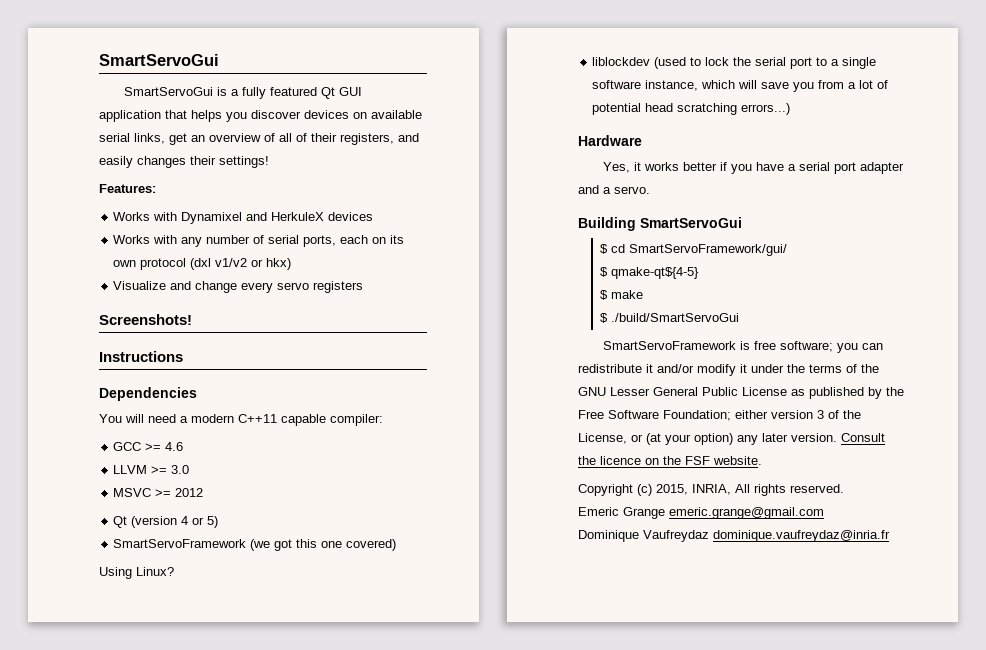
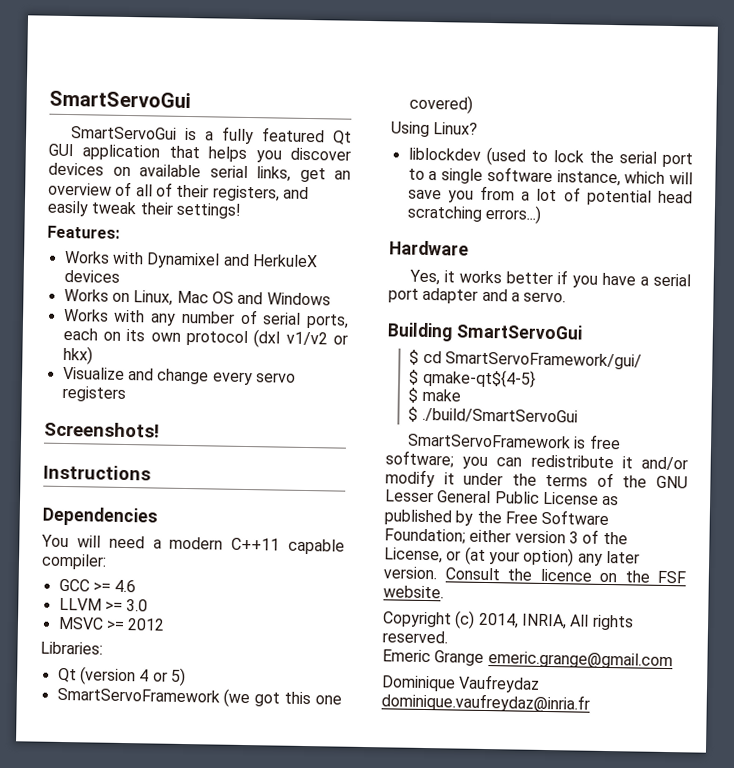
[137,156,186,168] changes -> [91,201,137,215] tweak
(374, 216) none -> [63,288,331,306] // Works on Linux, Mac OS and Windows
(204, 492) none -> [40,641,103,655] // Libraries:
[656,484,688,495] 2015, -> [477,612,519,629] 2014,

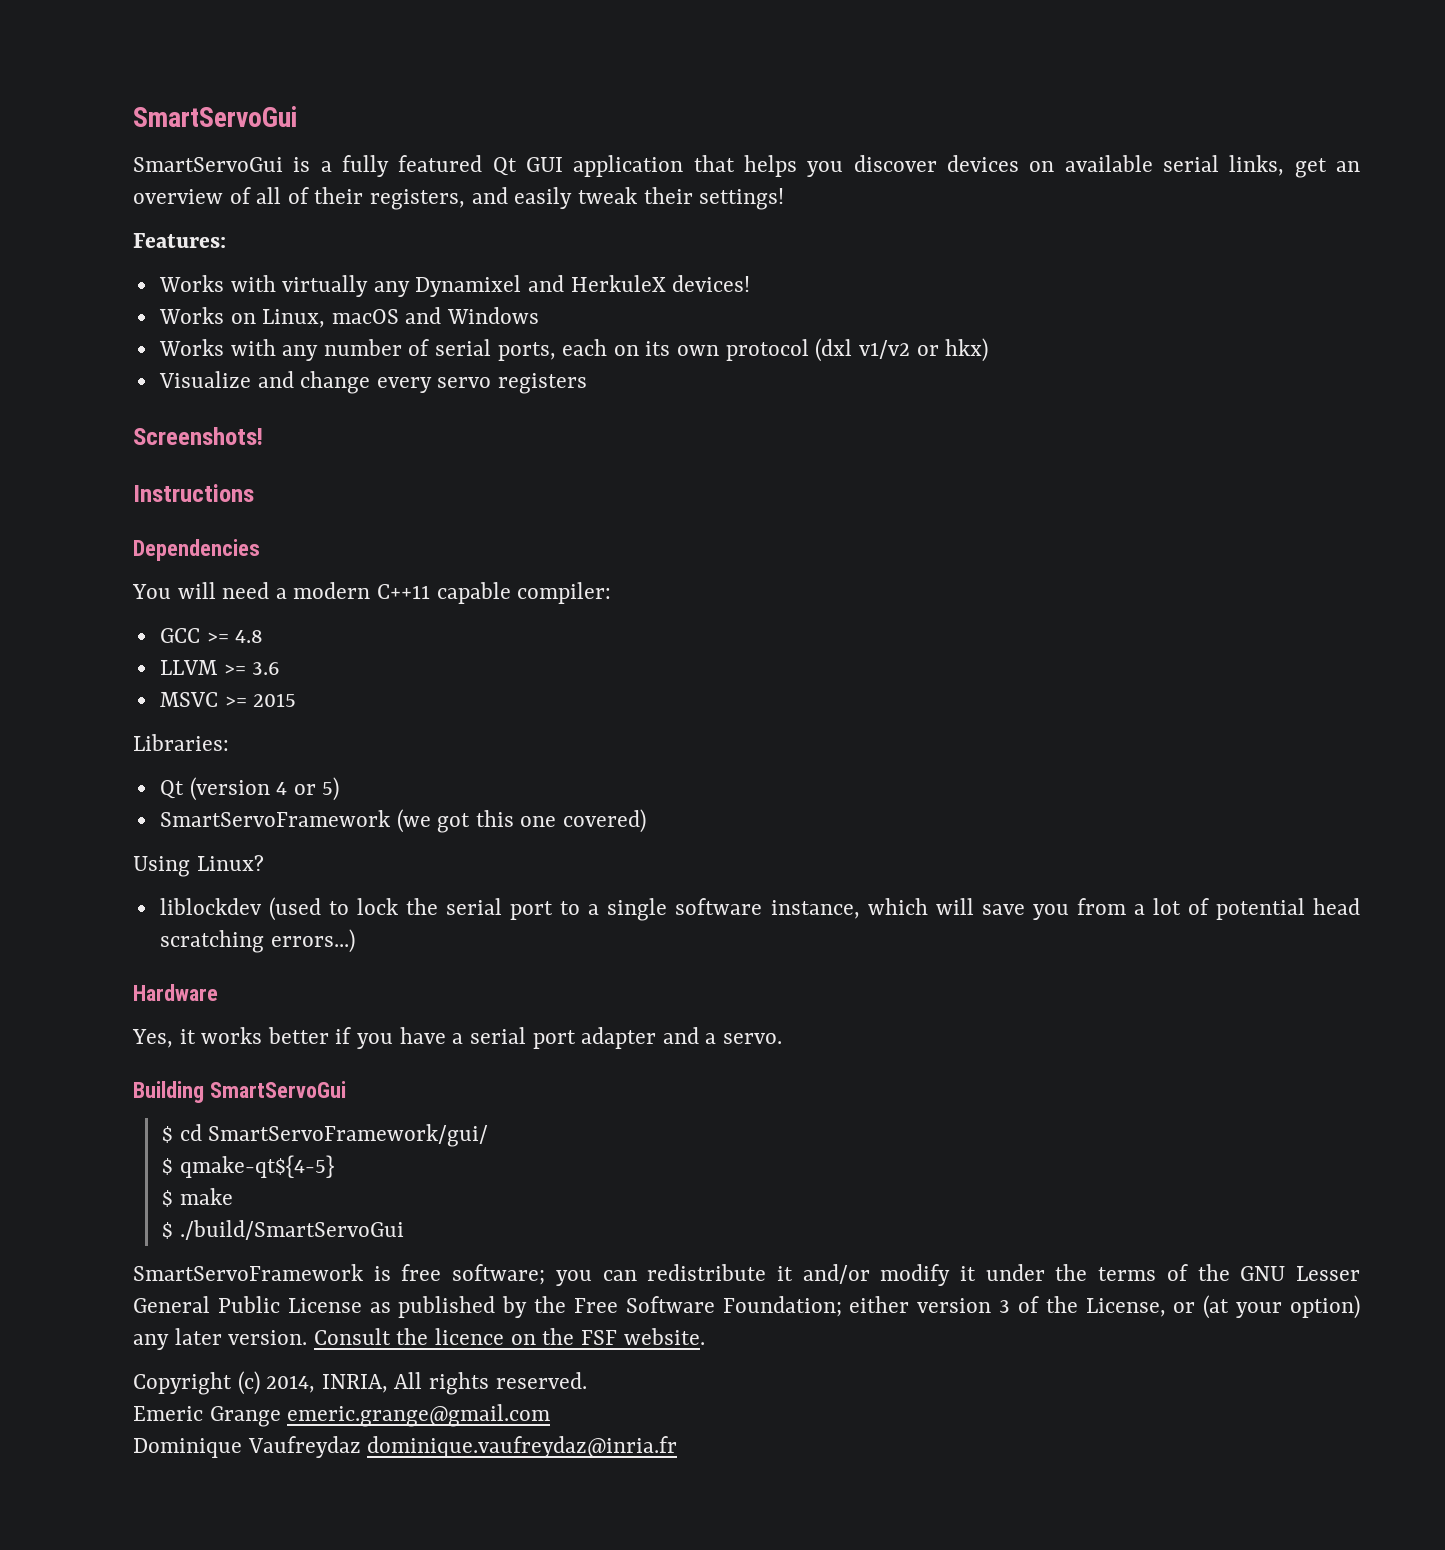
(144, 258) none -> [282,275,410,297] virtually any
[63,269,120,283] devices -> [672,275,751,292] devices!
[176,290,234,304] Mac OS -> [331,309,399,324] macOS
[114,579,137,593] 4.6 -> [235,630,264,643] 4.8
[126,599,149,612] 3.0 -> [252,662,281,675] 3.6
[127,618,166,631] 2012 -> [253,693,297,707] 2015

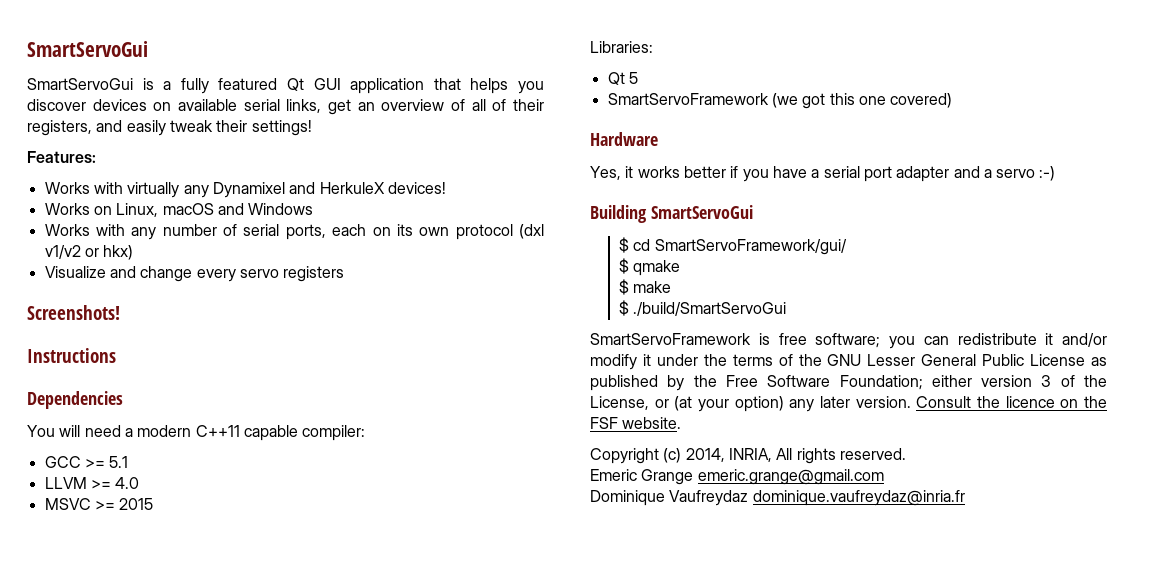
[235,630,264,643] 4.8 -> [109,456,129,468] 5.1
[252,662,281,675] 3.6 -> [115,477,140,489] 4.0
[189,777,340,801] (version 4 or 5) -> [628,72,638,84] 5
[133,855,264,877] [159,897,1360,921] [159,929,355,953] // Using Linux? // liblockdev (used to lock the serial port to a single software instance, which will save you from a lot of potential head scratching errors...) -> (953, 100) none
[722,1033,782,1044] servo. -> [996,166,1056,181] servo :-)
[179,1155,334,1178] qmake-qt${4-5} -> [633,260,681,276] qmake

